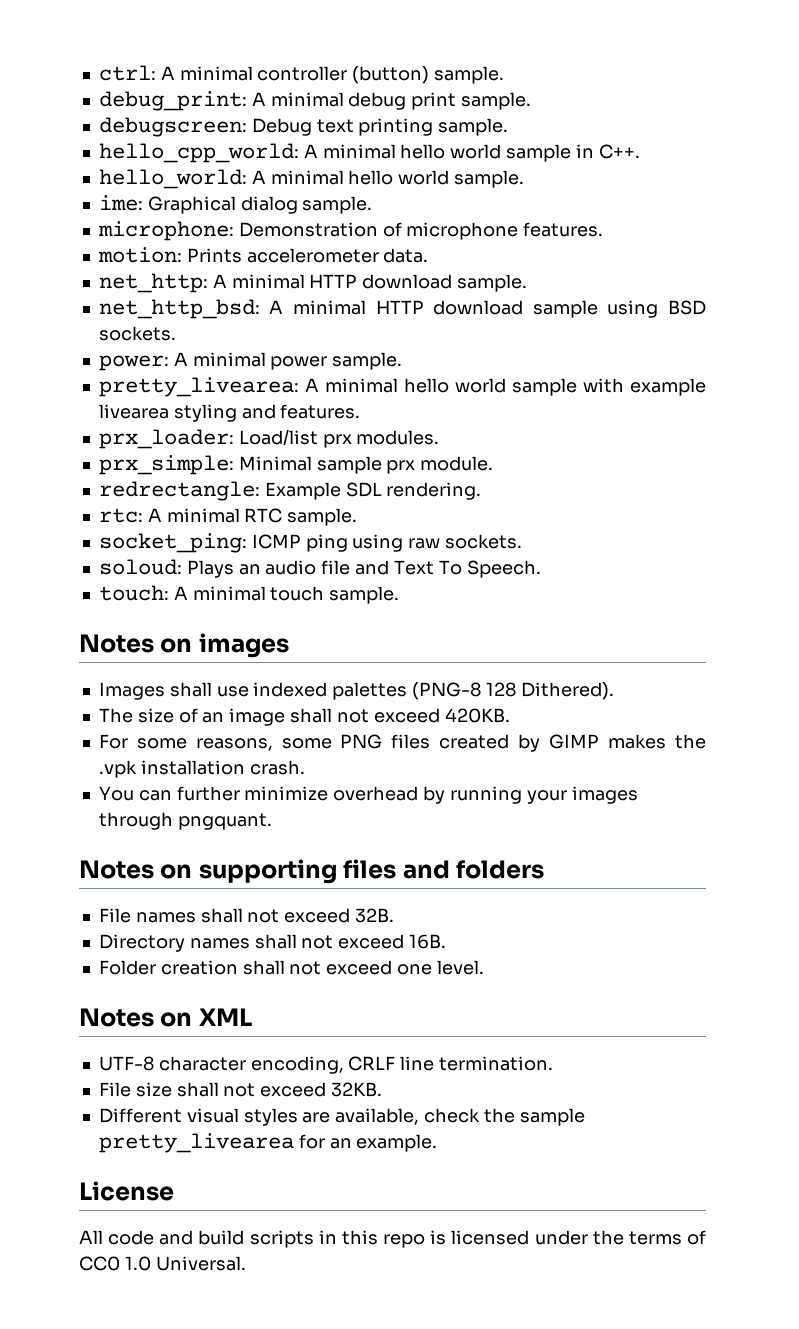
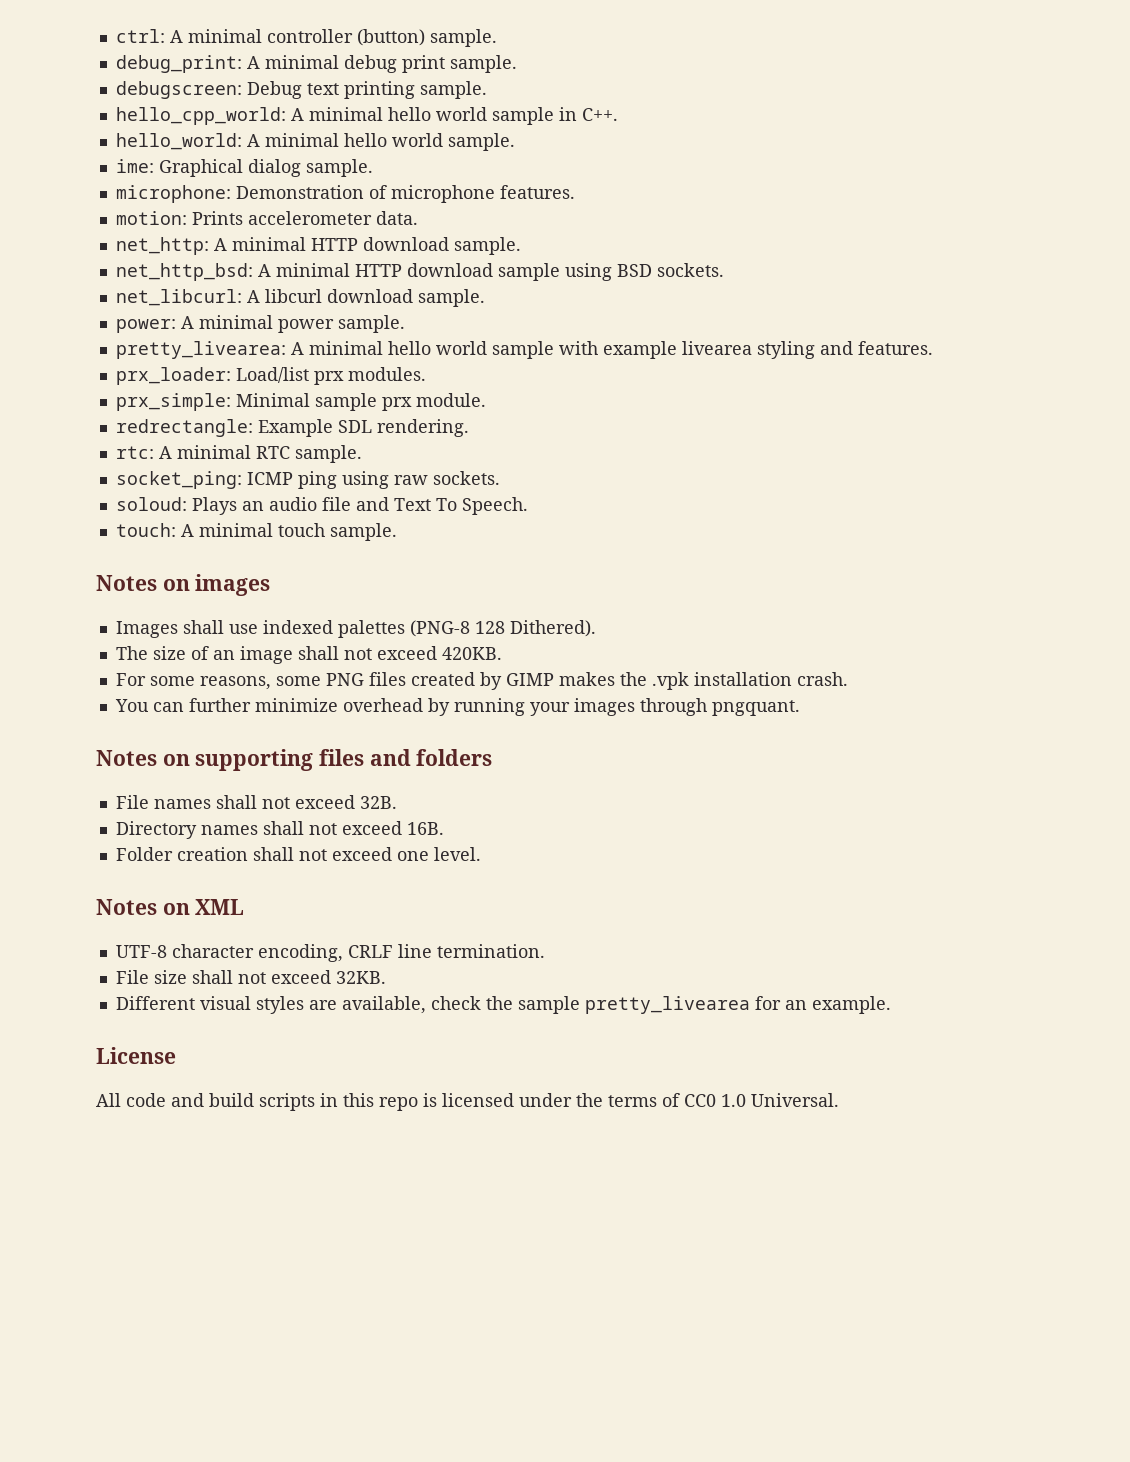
(176, 333) none -> [115,289,485,307] // net_libcurl: A libcurl download sample.

